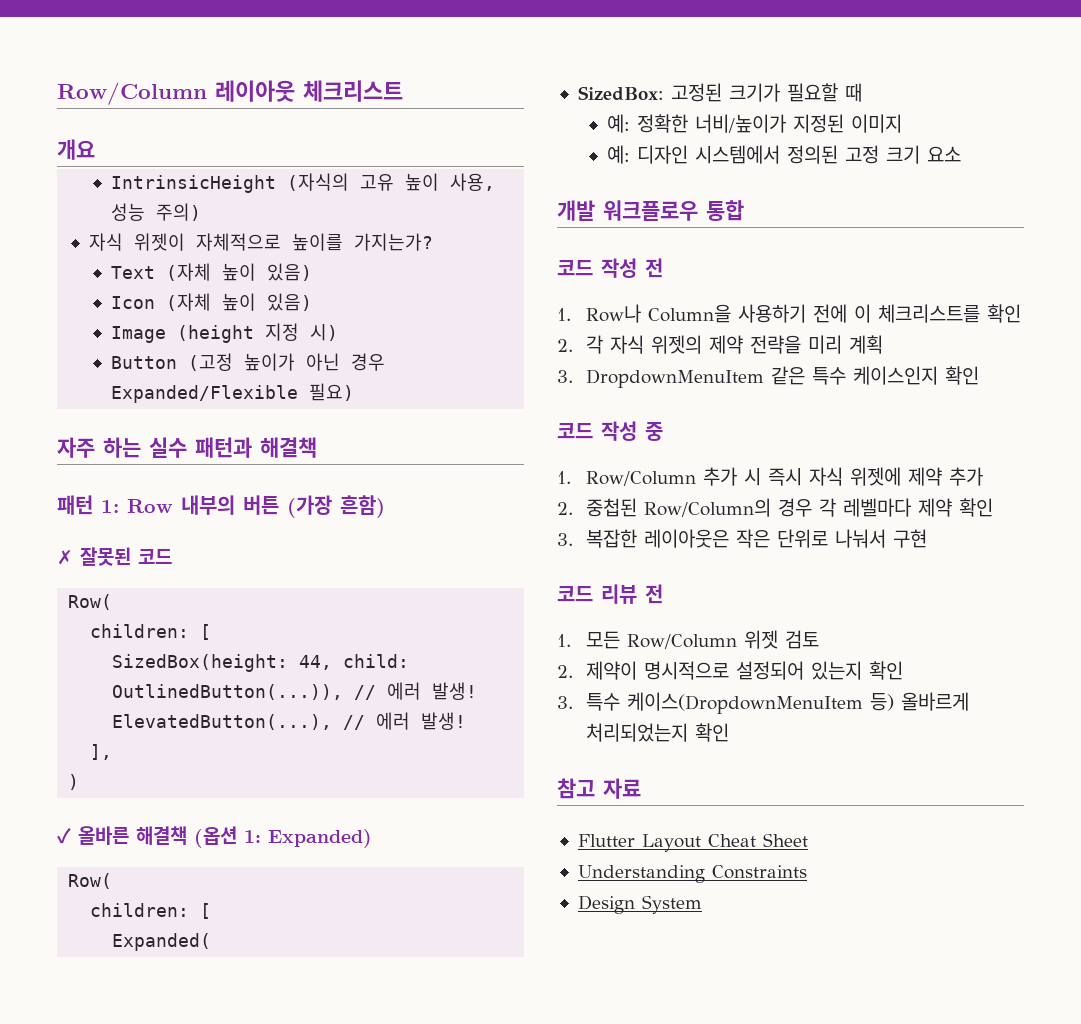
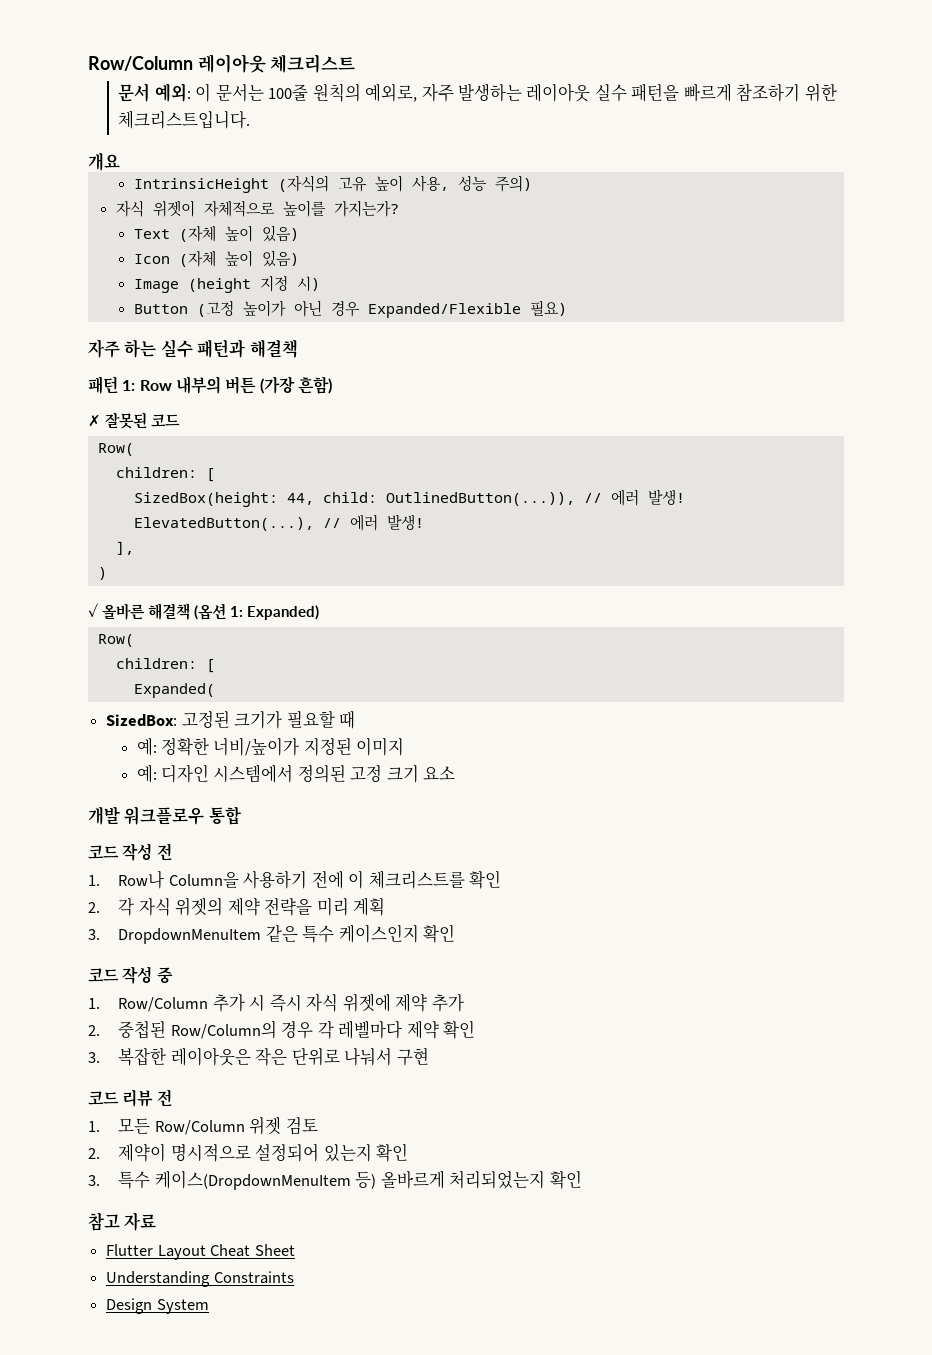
(403, 91) none -> [118,83,837,102] [118,110,251,129] // 문서 예외: 이 문서는 100줄 원칙의 예외로, 자주 발생하는 레이아웃 실수 패턴을 빠르게 참조하기 위한 체크리스트입니다.

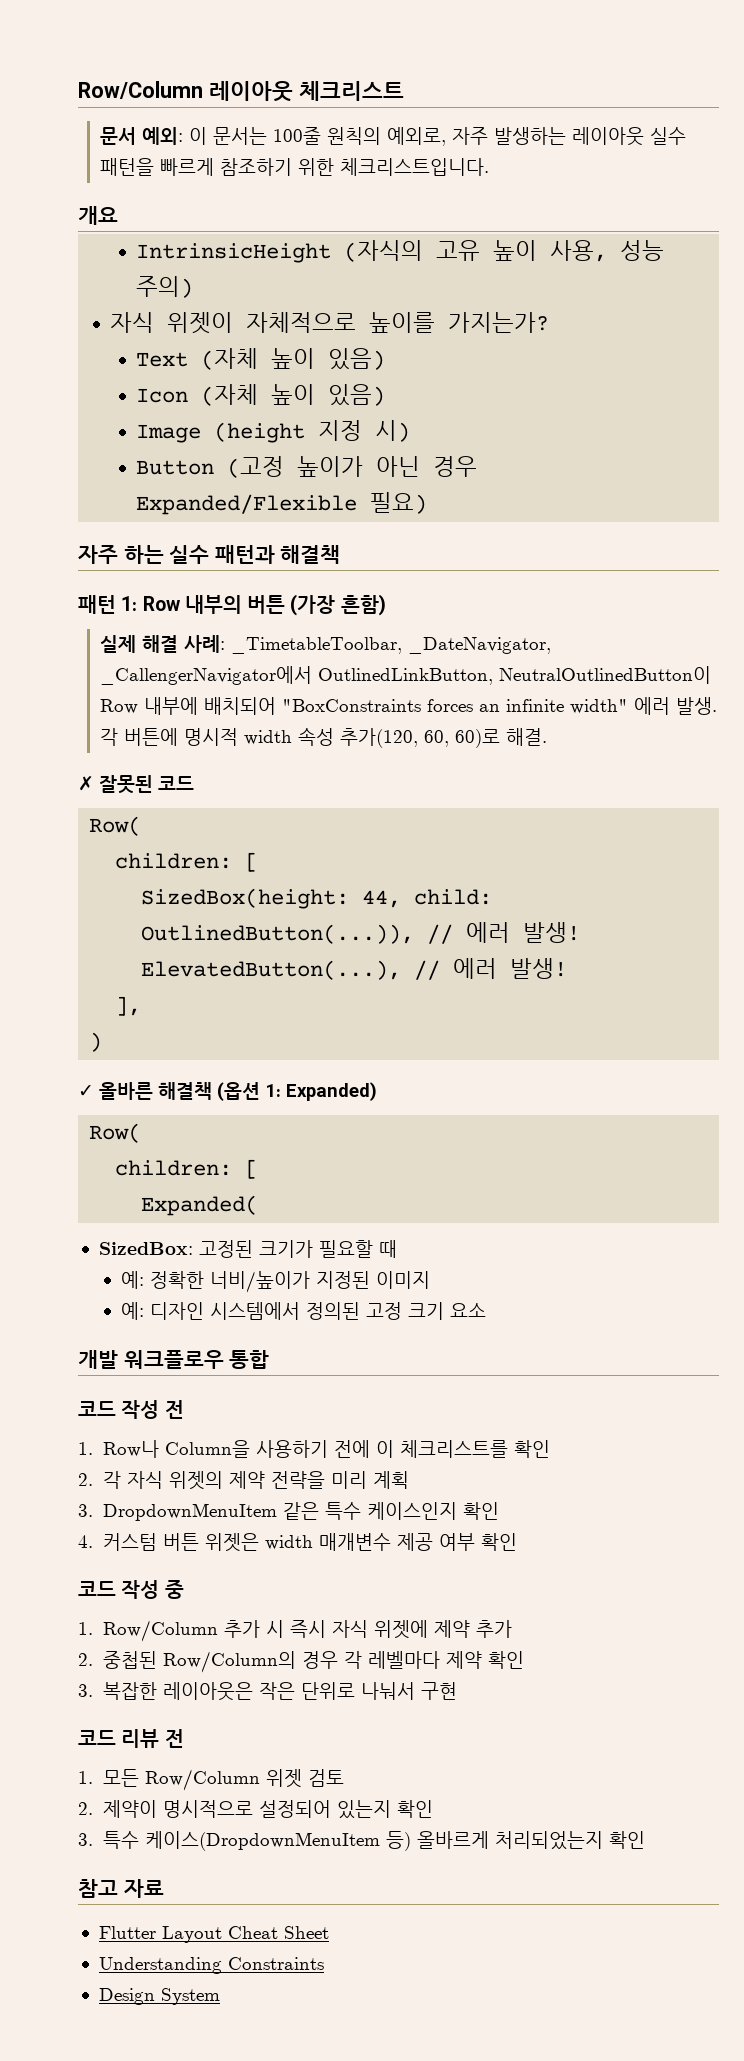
(332, 385) none -> [100,635,552,654] [100,666,712,685] [100,697,718,715] [100,727,548,748] // 실제 해결 사례: _TimetableToolbar, _DateNavigator, _CallengerNavigator에서 OutlinedLinkButton, NeutralOutlinedButton이 Row 내부에 배치되어 "BoxConstraints forces an infinite width" 에러 발생. 각 버튼에 명시적 width 속성 추가(120, 60, 60)로 해결.
(456, 933) none -> [78,1533,517,1552] // 4. 커스텀 버튼 위젯은 width 매개변수 제공 여부 확인

